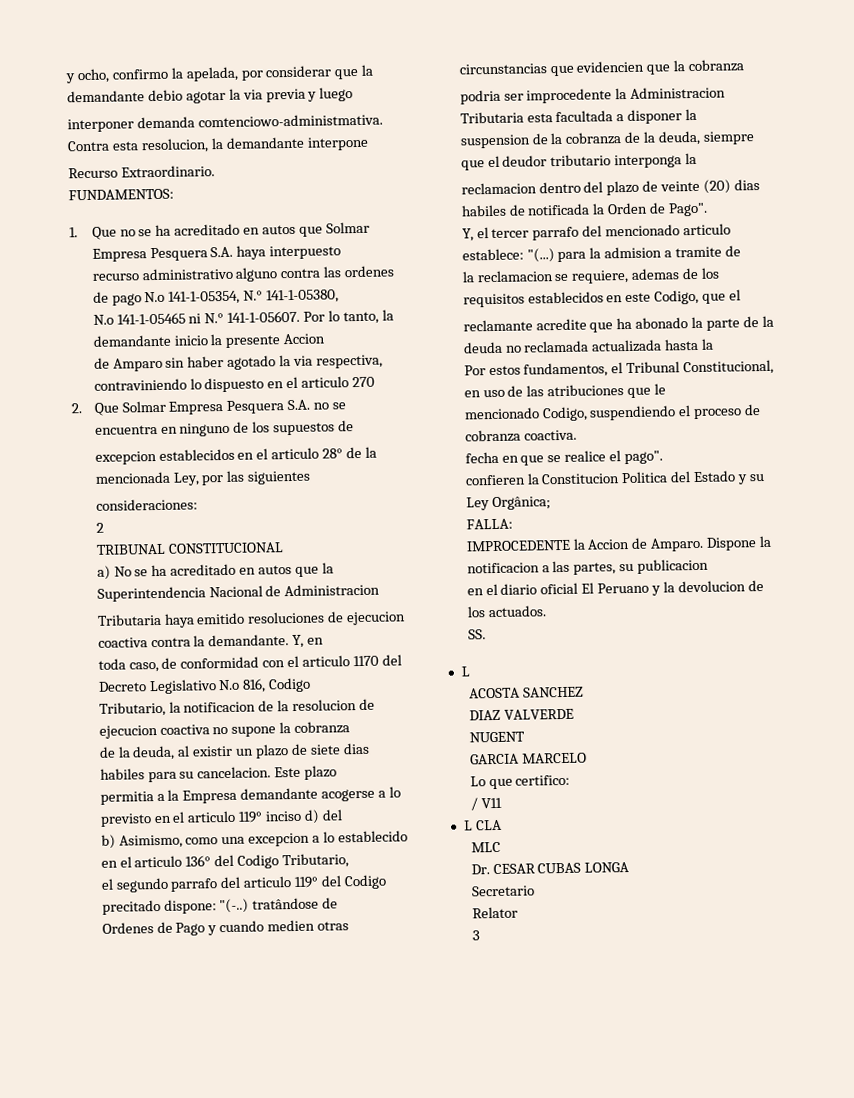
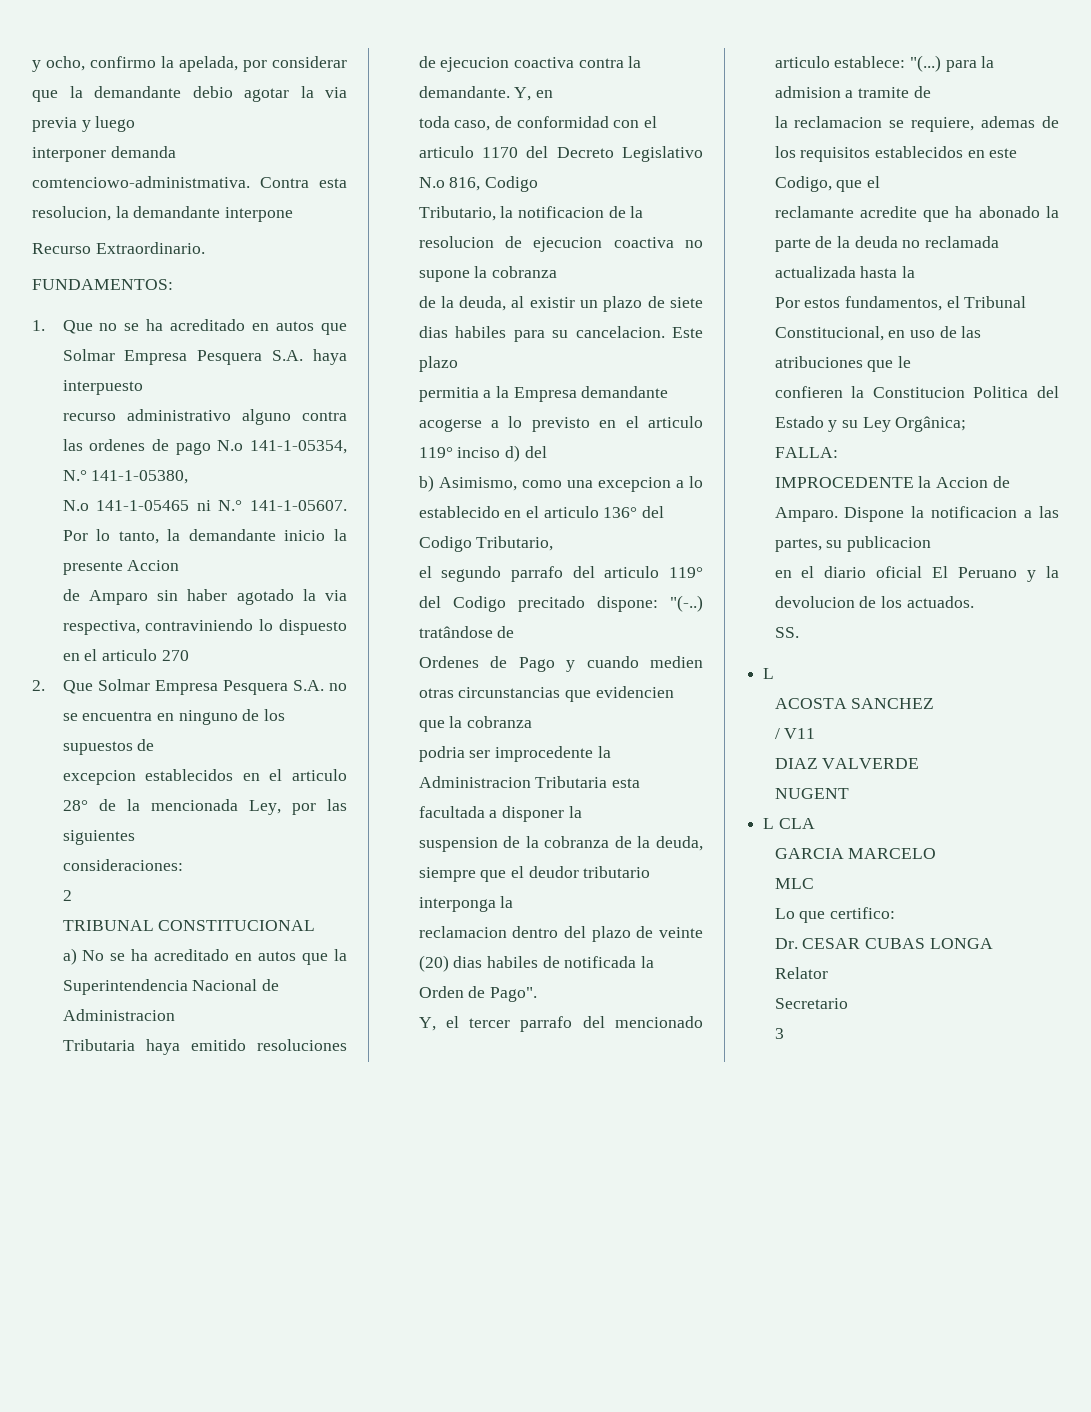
[463,404,762,422] [464,429,577,443] [464,450,664,466] // mencionado Codigo, suspendiendo el proceso de cobranza coactiva. // fecha en que se realice el pago". -> (911, 362) none
(584, 692) none -> [774,728,816,739] // / V11
(525, 737) none -> [763,818,815,829] // L CLA
(587, 758) none -> [774,878,814,889] // MLC
[469,797,502,811] [463,819,502,831] [470,841,501,853] // / V11 // L CLA // MLC -> (895, 913) none
(630, 867) none -> [774,967,828,979] // Relator
[471,906,518,919] // Relator -> (848, 1003) none

